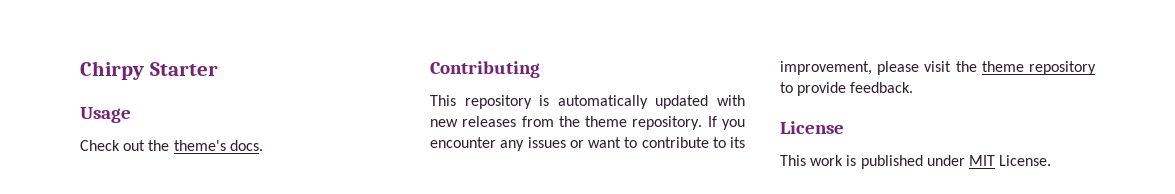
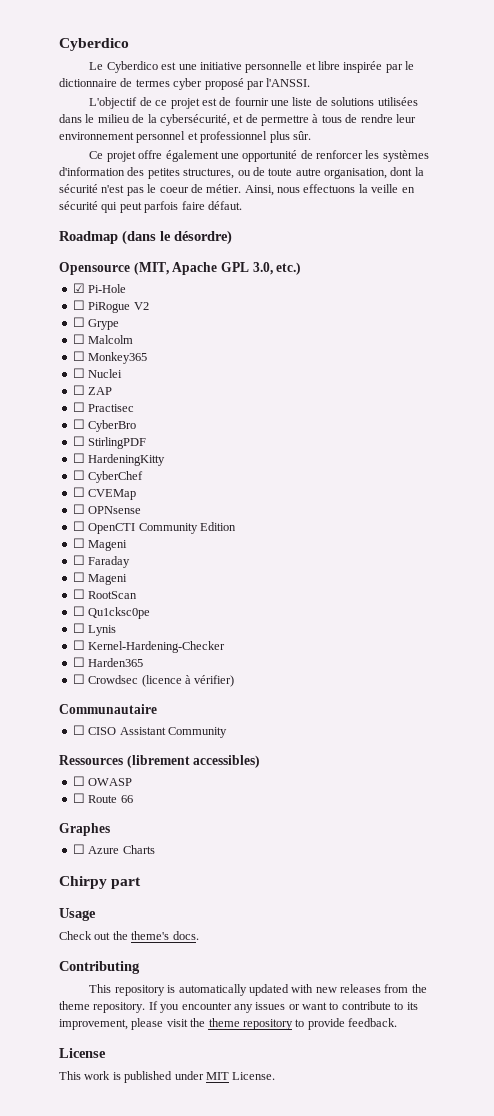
[80,61,218,80] Chirpy Starter -> [59,38,129,51] [89,61,415,73] [59,78,311,90] [89,97,418,109] [59,114,416,126] [59,131,311,143] [89,150,429,162] [59,167,424,179] [59,184,415,196] [59,201,242,213] [59,230,232,245] [59,262,302,275] [72,283,127,293] [72,300,149,313] [72,317,120,330] [72,334,134,344] [72,351,148,364] [72,368,123,378] [72,385,113,395] [72,402,135,412] [72,419,137,432] [72,436,147,449] [72,453,166,466] [72,470,144,483] [72,487,137,500] [72,504,142,514] [72,521,236,534] [72,538,128,551] [72,555,131,568] [72,572,128,585] [72,589,138,599] [72,606,151,619] [72,623,117,636] [72,640,226,653] [72,657,144,667] [72,674,235,687] [59,704,157,714] [72,725,227,738] [59,755,261,768] [72,776,133,786] [72,793,133,803] [59,823,110,836] [72,844,155,854] [59,876,142,889] Cyberdico // Le Cyberdico est une initiative personnelle et libre inspirée par le dictionnaire de termes cyber proposé par l'ANSSI. // L'objectif de ce projet est de fournir une liste de solutions utilisées dans le milieu de la cybersécurité, et de permettre à tous de rendre leur environnement personnel et professionnel plus sûr. // Ce projet offre également une opportunité de renforcer les systèmes d'information des petites structures, ou de toute autre organisation, dont la sécurité n'est pas le coeur de métier. Ainsi, nous effectuons la veille en sécurité qui peut parfois faire défaut. // Roadmap (dans le désordre) // Opensource (MIT, Apache GPL 3.0, etc.) // ☑ Pi-Hole // ☐ PiRogue V2 // ☐ Grype // ☐ Malcolm // ☐ Monkey365 // ☐ Nuclei // ☐ ZAP // ☐ Practisec // ☐ CyberBro // ☐ StirlingPDF // ☐ HardeningKitty // ☐ CyberChef // ☐ CVEMap // ☐ OPNsense // ☐ OpenCTI Community Edition // ☐ Mageni // ☐ Faraday // ☐ Mageni // ☐ RootScan // ☐ Qu1cksc0pe // ☐ Lynis // ☐ Kernel-Hardening-Checker // ☐ Harden365 // ☐ Crowdsec (licence à vérifier) // Communautaire // ☐ CISO Assistant Community // Ressources (librement accessibles) // ☐ OWASP // ☐ Route 66 // Graphes // ☐ Azure Charts // Chirpy part

